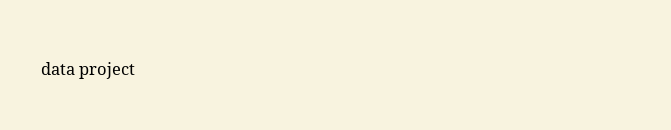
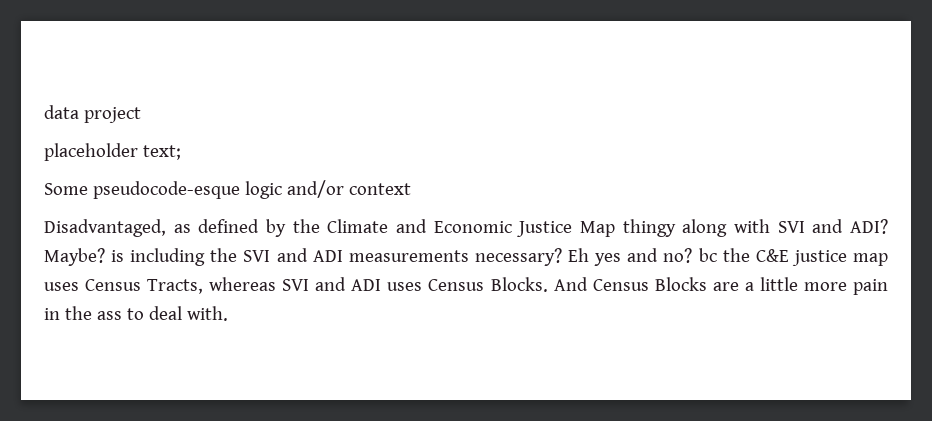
(136, 70) none -> [44,143,181,161] [44,180,411,199] [44,219,888,237] [44,248,889,266] [44,277,888,295] [44,306,228,321] // placeholder text; // Some pseudocode-esque logic and/or context // Disadvantaged, as defined by the Climate and Economic Justice Map thingy along with SVI and ADI? Maybe? is including the SVI and ADI measurements necessary? Eh yes and no? bc the C&E justice map uses Census Tracts, whereas SVI and ADI uses Census Blocks. And Census Blocks are a little more pain in the ass to deal with.

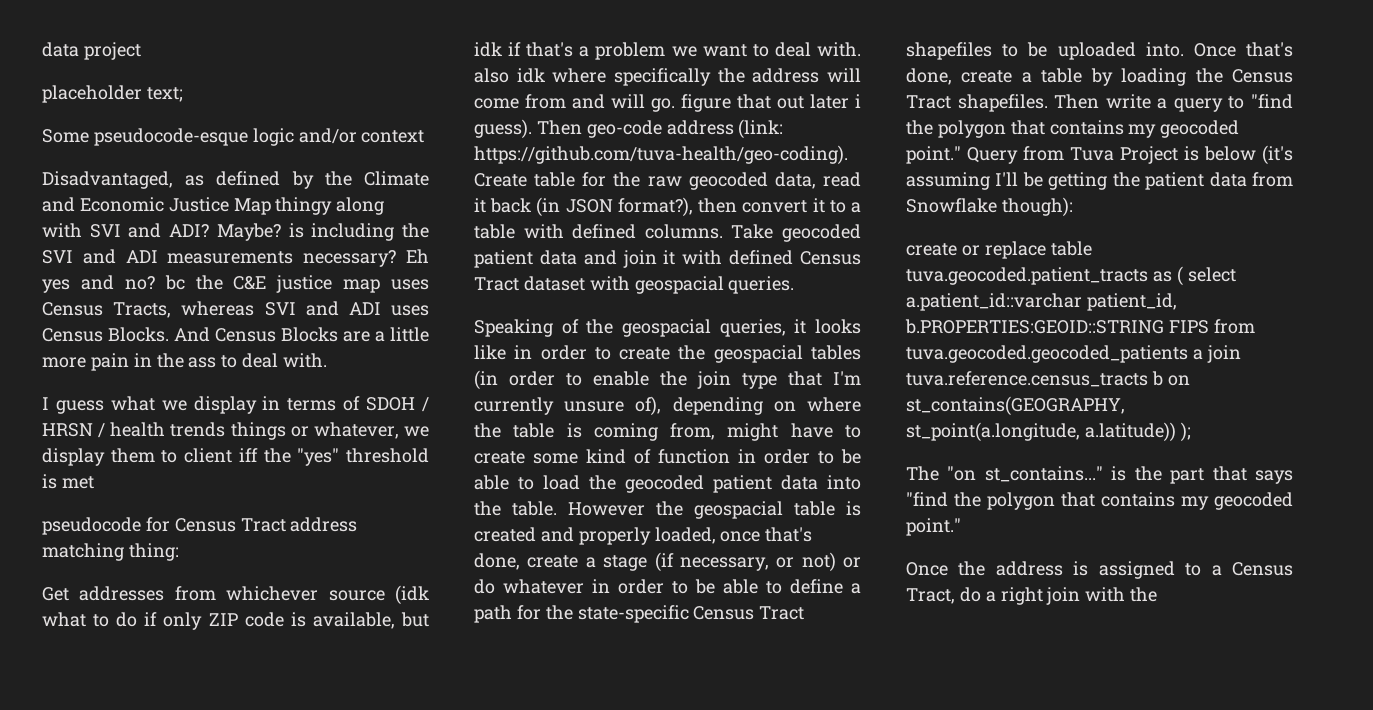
(228, 313) none -> [42,396,430,414] [42,422,430,440] [42,448,430,466] [42,474,94,489] [42,517,358,535] [42,543,179,561] [42,585,429,605] [42,612,429,630] [474,42,861,60] [474,68,862,86] [474,94,861,112] [474,119,784,139] [474,145,848,165] [474,172,861,190] [474,197,861,217] [474,224,861,242] [474,250,861,268] [474,276,795,294] [474,319,861,337] [474,345,861,363] [474,370,861,390] [474,396,861,416] [474,423,861,441] [474,449,861,464] [474,475,861,493] [474,501,861,519] [474,527,813,545] [474,552,861,572] [474,579,861,594] [474,605,805,623] [906,42,1293,60] [906,68,1293,86] [906,94,1293,112] [906,120,1240,138] [906,145,1293,165] [906,172,1293,190] [906,197,1073,217] [906,241,1092,259] [906,266,1236,286] [906,293,1177,311] [905,319,1255,334] [906,345,1241,363] [906,371,1190,387] [906,396,1125,416] [906,422,1191,442] [906,466,1293,484] [906,492,1293,510] [906,518,961,536] [906,561,1293,579] [906,587,1158,605] // I guess what we display in terms of SDOH / HRSN / health trends things or whatever, we display them to client iff the "yes" threshold is met // pseudocode for Census Tract address matching thing: // Get addresses from whichever source (idk what to do if only ZIP code is available, but idk if that's a problem we want to deal with. also idk where specifically the address will come from and will go. figure that out later i guess). Then geo-code address (link: https://github.com/tuva-health/geo-coding). Create table for the raw geocoded data, read it back (in JSON format?), then convert it to a table with defined columns. Take geocoded patient data and join it with defined Census Tract dataset with geospacial queries. // Speaking of the geospacial queries, it looks like in order to create the geospacial tables (in order to enable the join type that I'm currently unsure of), depending on where the table is coming from, might have to create some kind of function in order to be able to load the geocoded patient data into the table. However the geospacial table is created and properly loaded, once that's done, create a stage (if necessary, or not) or do whatever in order to be able to define a path for the state-specific Census Tract shapefiles to be uploaded into. Once that's done, create a table by loading the Census Tract shapefiles. Then write a query to "find the polygon that contains my geocoded point." Query from Tuva Project is below (it's assuming I'll be getting the patient data from Snowflake though): // create or replace table tuva.geocoded.patient_tracts as ( select a.patient_id::varchar patient_id, b.PROPERTIES:GEOID::STRING FIPS from tuva.geocoded.geocoded_patients a join tuva.reference.census_tracts b on st_contains(GEOGRAPHY, st_point(a.longitude, a.latitude)) ); // The "on st_contains..." is the part that says "find the polygon that contains my geocoded point." // Once the address is assigned to a Census Tract, do a right join with the

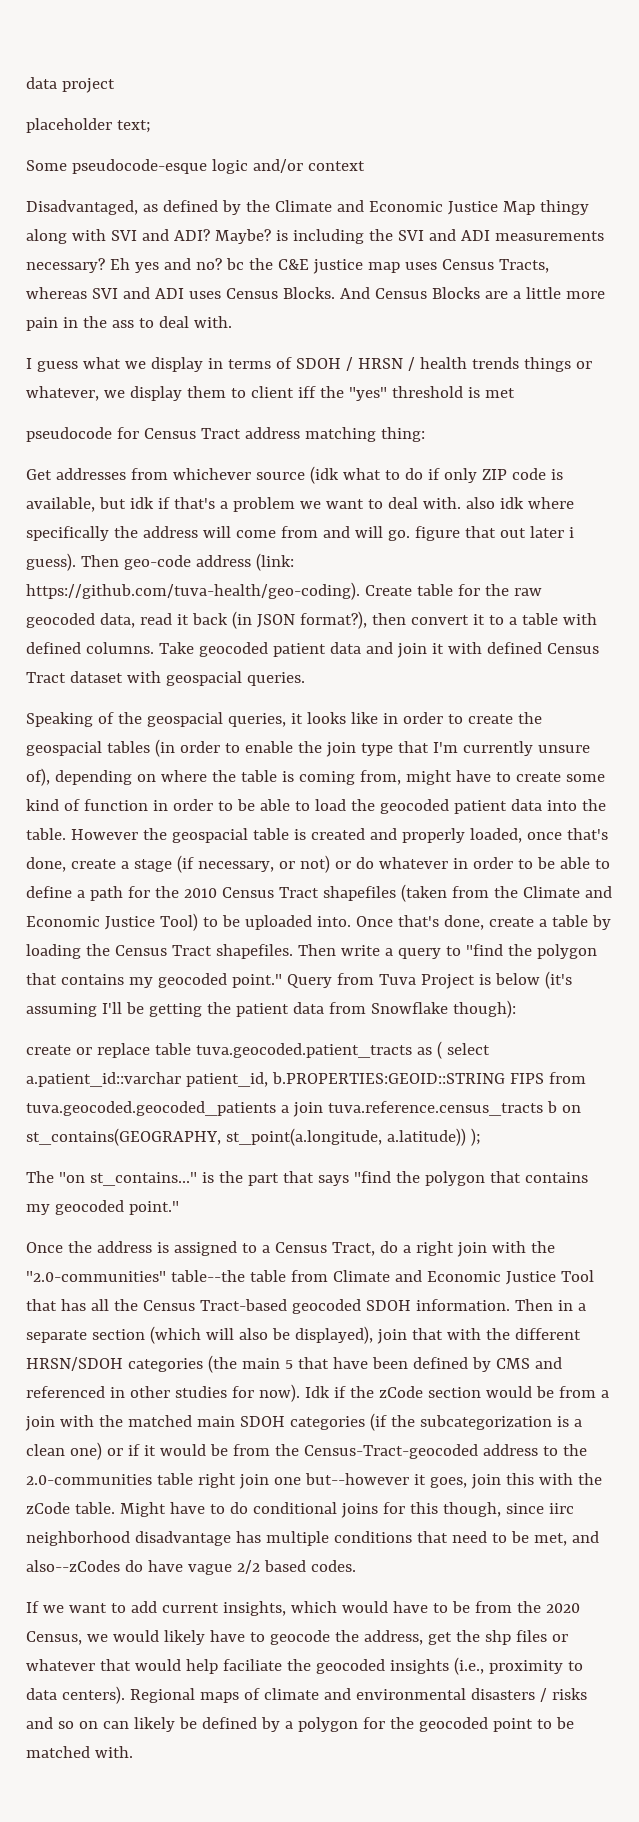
[577,605,689,623] state-specific -> [183,888,217,898] 2010
(992, 51) none -> [400,884,612,902] [26,913,198,931] (taken from the Climate and Economic Justice Tool)
(1158, 594) none -> [26,1270,594,1285] [26,1299,586,1314] [26,1326,581,1344] [26,1355,562,1373] [26,1384,609,1402] [25,1413,582,1431] [26,1442,587,1460] [26,1473,602,1489] [26,1502,574,1518] [26,1531,599,1546] [26,1560,356,1575] [26,1601,580,1616] [26,1630,568,1645] [26,1657,583,1675] [26,1686,587,1704] [26,1717,574,1732] [26,1746,133,1758] "2.0-communities" table--the table from Climate and Economic Justice Tool that has all the Census Tract-based geocoded SDOH information. Then in a separate section (which will also be displayed), join that with the different HRSN/SDOH categories (the main 5 that have been defined by CMS and referenced in other studies for now). Idk if the zCode section would be from a join with the matched main SDOH categories (if the subcategorization is a clean one) or if it would be from the Census-Tract-geocoded address to the 2.0-communities table right join one but--however it goes, join this with the zCode table. Might have to do conditional joins for this though, since iirc neighborhood disadvantage has multiple conditions that need to be met, and also--zCodes do have vague 2/2 based codes. // If we want to add current insights, which would have to be from the 2020 Census, we would likely have to geocode the address, get the shp files or whatever that would help faciliate the geocoded insights (i.e., proximity to data centers). Regional maps of climate and environmental disasters / risks and so on can likely be defined by a polygon for the geocoded point to be matched with.

